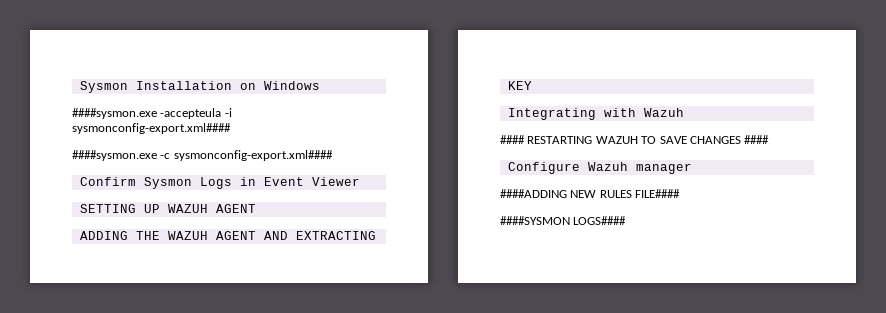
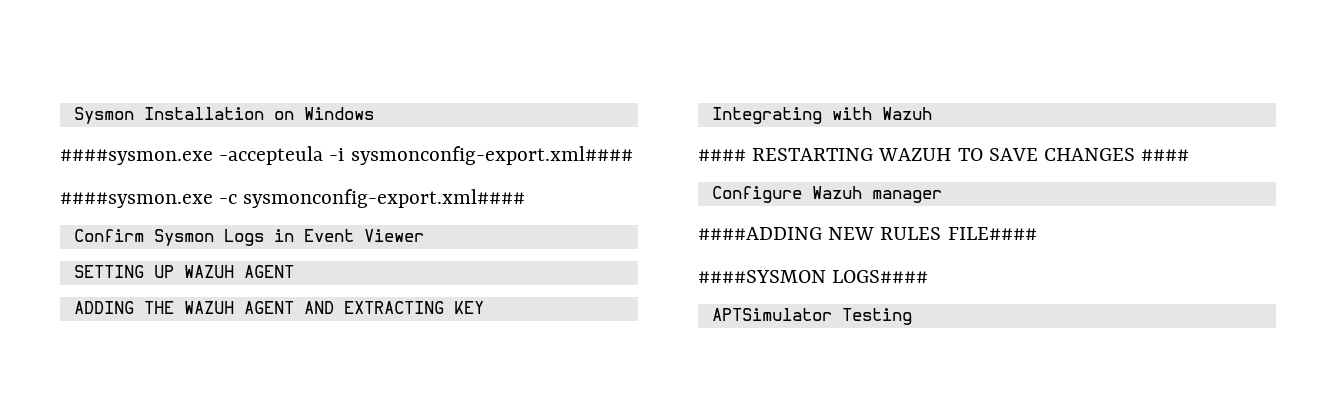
(627, 220) none -> [711,308,912,325] // APTSimulator Testing

